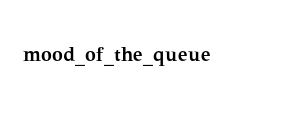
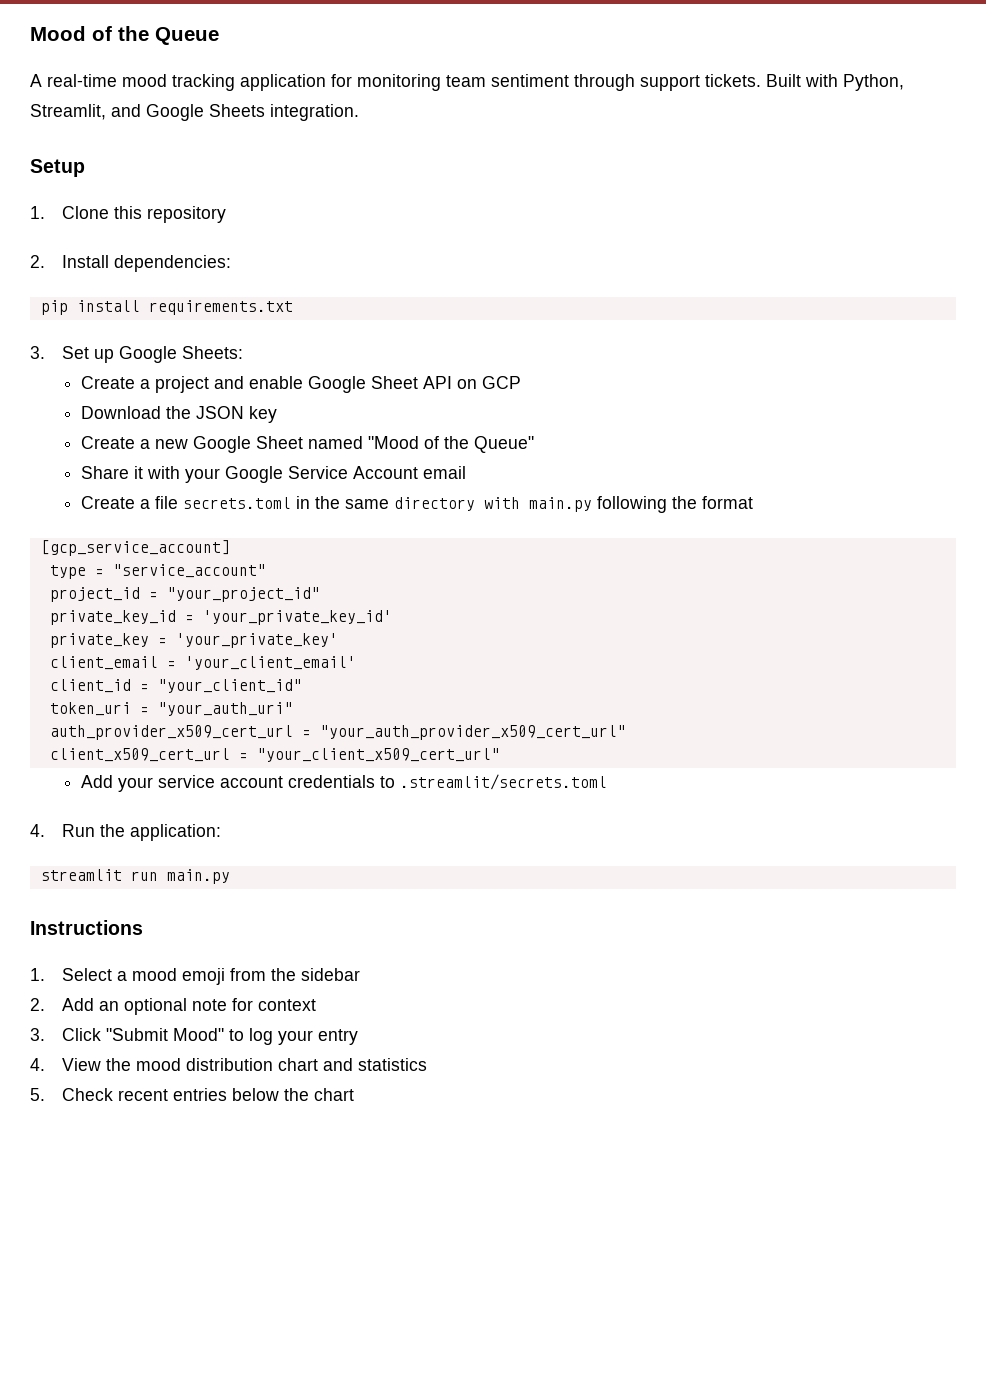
[23,47,211,66] mood_of_the_queue -> [30,26,219,45] [30,74,904,91] [30,104,359,121] [30,159,85,177] [30,206,226,223] [30,255,231,272] [40,300,293,315] [30,346,243,363] [80,376,521,393] [80,406,277,423] [80,436,534,453] [80,466,466,483] [80,496,753,513] [40,540,230,556] [49,564,266,579] [49,587,320,602] [49,610,392,625] [49,633,338,648] [49,656,356,670] [49,679,302,693] [49,702,293,716] [49,725,626,740] [49,748,500,762] [80,774,607,792] [30,824,221,841] [40,869,230,884] [30,920,143,935] [30,968,360,985] [30,998,316,1015] [30,1028,358,1045] [30,1058,427,1071] [30,1088,354,1101] Mood of the Queue // A real-time mood tracking application for monitoring team sentiment through support tickets. Built with Python, Streamlit, and Google Sheets integration. // Setup // 1. Clone this repository // 2. Install dependencies: // pip install requirements.txt // 3. Set up Google Sheets: // Create a project and enable Google Sheet API on GCP // Download the JSON key // Create a new Google Sheet named "Mood of the Queue" // Share it with your Google Service Account email // Create a file secrets.toml in the same directory with main.py following the format // [gcp_service_account] // type = "service_account" // project_id = "your_project_id" // private_key_id = 'your_private_key_id' // private_key = 'your_private_key' // client_email = 'your_client_email' // client_id = "your_client_id" // token_uri = "your_auth_uri" // auth_provider_x509_cert_url = "your_auth_provider_x509_cert_url" // client_x509_cert_url = "your_client_x509_cert_url" // Add your service account credentials to .streamlit/secrets.toml // 4. Run the application: // streamlit run main.py // Instructions // 1. Select a mood emoji from the sidebar // 2. Add an optional note for context // 3. Click "Submit Mood" to log your entry // 4. View the mood distribution chart and statistics // 5. Check recent entries below the chart

